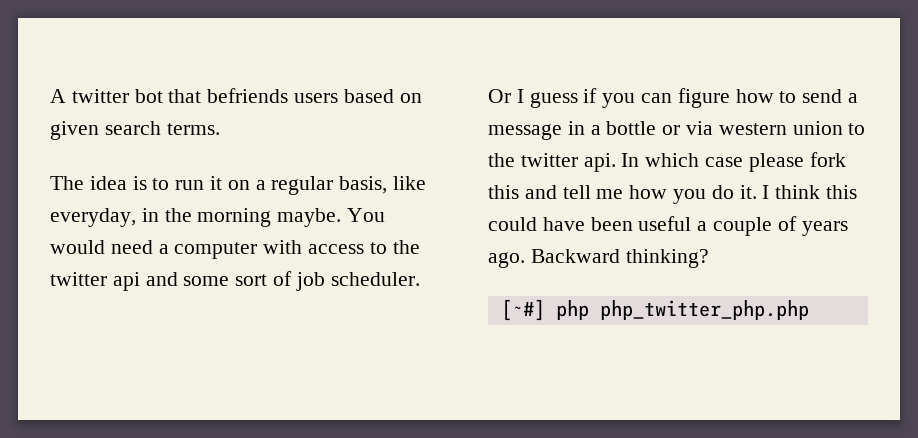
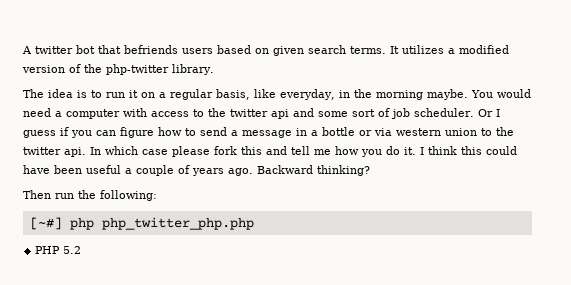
(220, 129) none -> [390,45,509,54] [22,64,214,75] It utilizes a modified version of the php-twitter library.
(709, 258) none -> [23,190,157,201] // Then run the following:
(809, 310) none -> [35,246,82,254] // PHP 5.2

